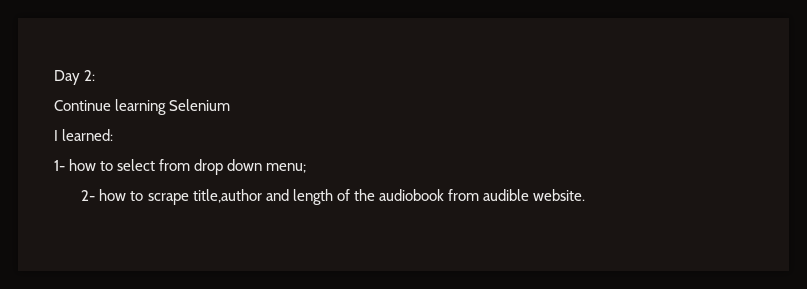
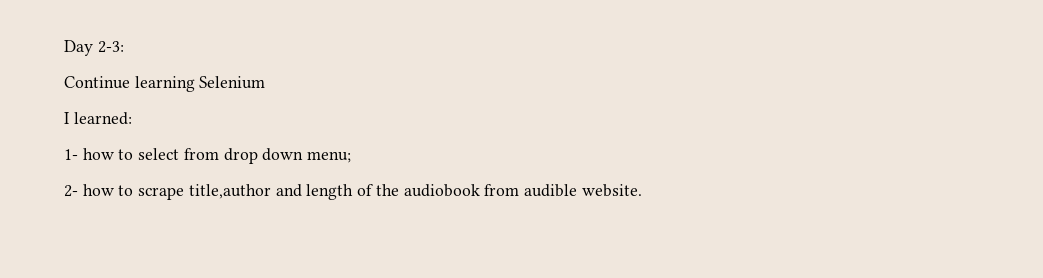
[84,70,96,81] 2: -> [97,41,124,53] 2-3:

